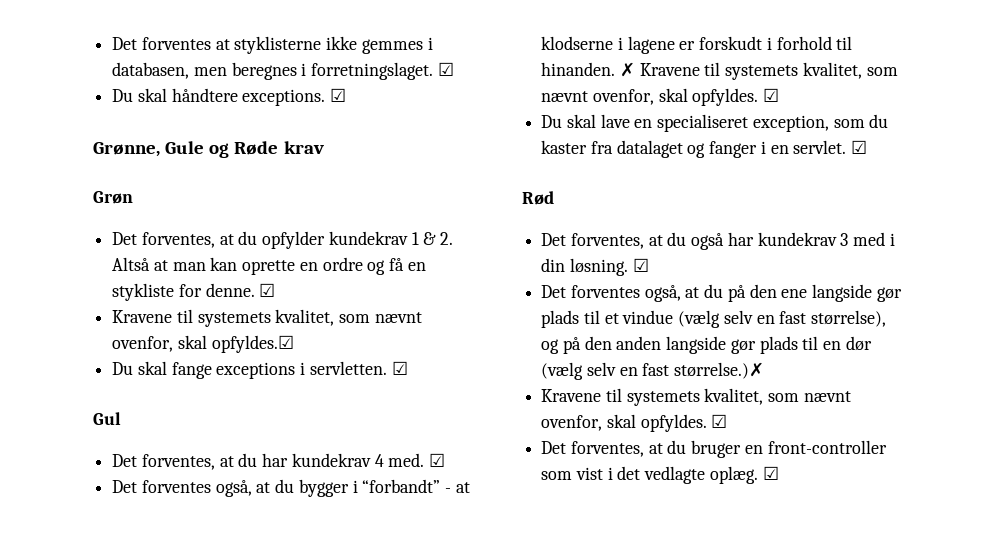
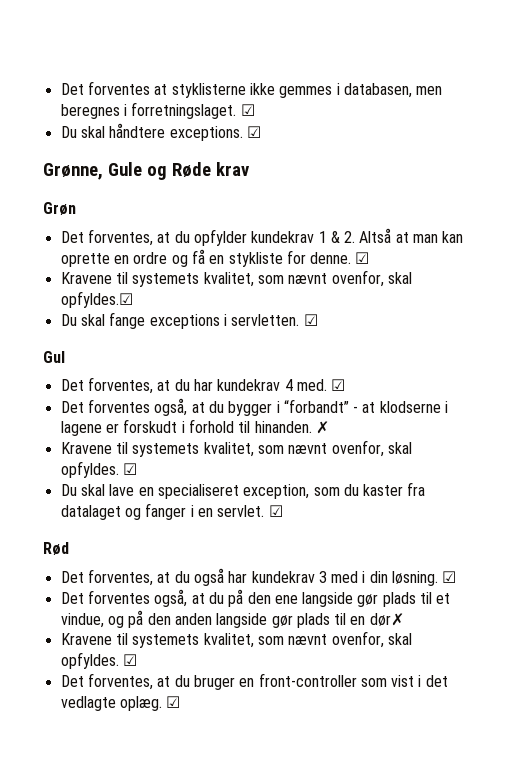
(635, 69) none -> (329, 427) //
[622,310,887,328] vindue (vælg selv en fast størrelse), -> [60,613,104,628] vindue,
[845,336,872,351] [541,362,765,380] dør (vælg selv en fast størrelse.)✗ -> [369,613,404,626] dør✗

